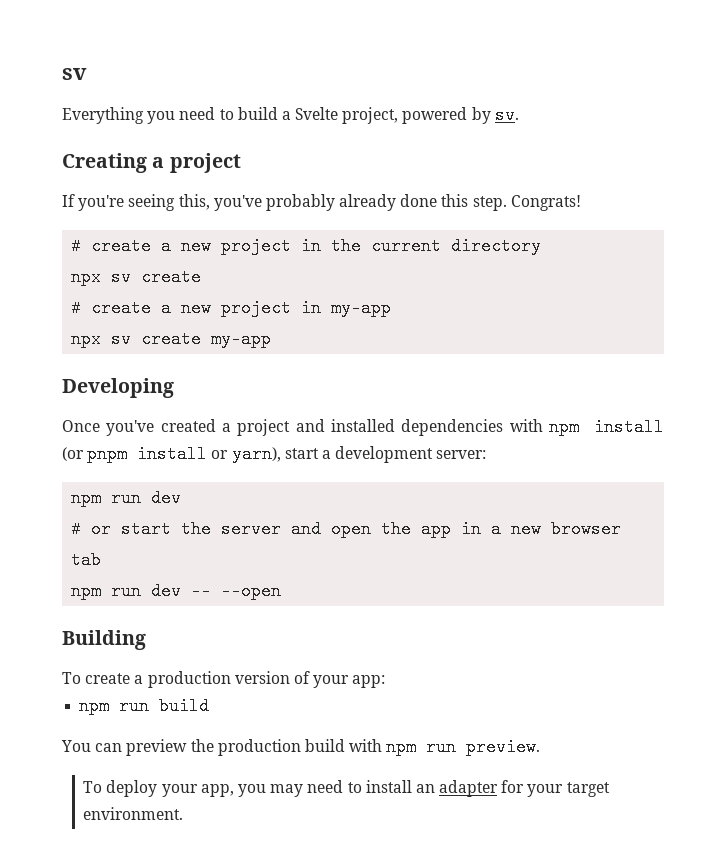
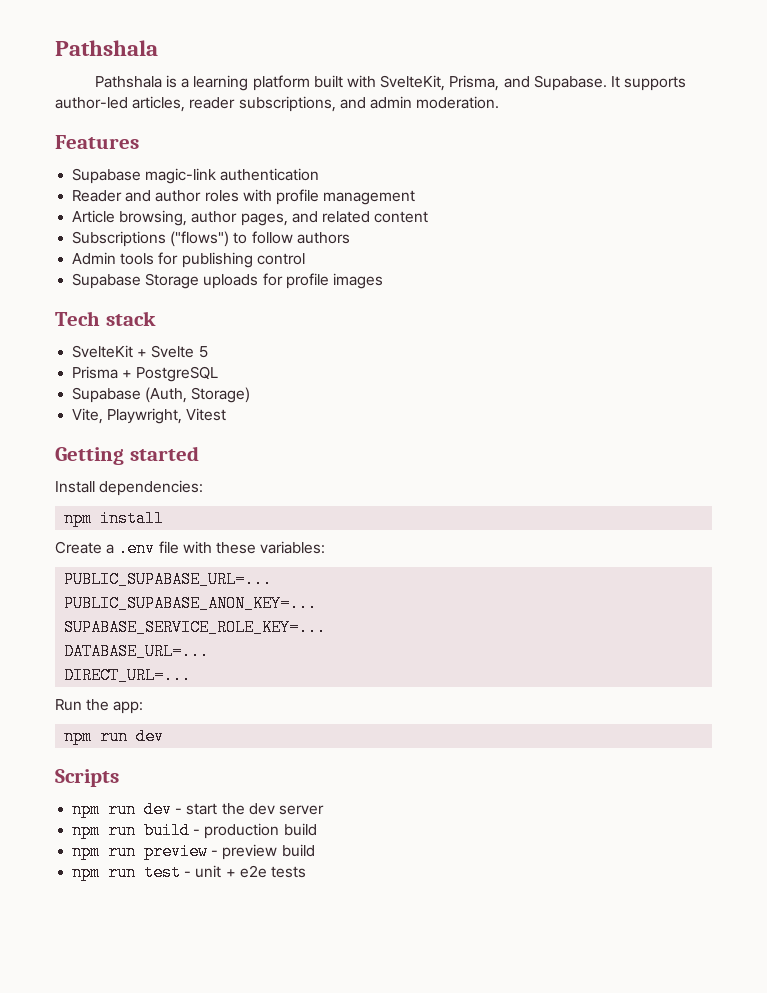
[62,68,87,80] [62,106,519,124] [62,153,241,173] [62,194,581,211] [71,237,542,255] [71,268,202,286] [71,299,392,317] [71,330,272,348] [62,378,174,398] [62,418,665,436] [62,445,487,463] [71,489,182,507] [71,520,622,538] [71,551,102,569] [71,582,282,600] [62,630,146,650] [62,671,386,688] sv // Everything you need to build a Svelte project, powered by sv. // Creating a project // If you're seeing this, you've probably already done this step. Congrats! // # create a new project in the current directory // npx sv create // # create a new project in my-app // npx sv create my-app // Developing // Once you've created a project and installed dependencies with npm install (or pnpm install or yarn), start a development server: // npm run dev // # or start the server and open the app in a new browser tab // npm run dev -- --open // Building // To create a production version of your app: -> [55,40,158,56] [94,75,687,91] [55,96,500,112] [55,135,139,149] [72,168,320,184] [72,189,416,205] [72,210,429,226] [72,231,350,247] [72,252,305,268] [72,273,383,289] [55,311,156,326] [72,345,208,358] [72,366,219,382] [72,387,251,403] [72,408,227,424] [55,446,199,465] [55,480,204,496] [64,510,165,527] [55,540,326,557] [64,571,273,588] [64,595,318,612] [64,619,327,636] [64,643,210,660] [64,667,192,684] [55,699,144,714] [64,728,165,745] [55,769,119,787] [72,801,324,818] Pathshala // Pathshala is a learning platform built with SvelteKit, Prisma, and Supabase. It supports author-led articles, reader subscriptions, and admin moderation. // Features // Supabase magic-link authentication // Reader and author roles with profile management // Article browsing, author pages, and related content // Subscriptions ("flows") to follow authors // Admin tools for publishing control // Supabase Storage uploads for profile images // Tech stack // SvelteKit + Svelte 5 // Prisma + PostgreSQL // Supabase (Auth, Storage) // Vite, Playwright, Vitest // Getting started // Install dependencies: // npm install // Create a .env file with these variables: // PUBLIC_SUPABASE_URL=... // PUBLIC_SUPABASE_ANON_KEY=... // SUPABASE_SERVICE_ROLE_KEY=... // DATABASE_URL=... // DIRECT_URL=... // Run the app: // npm run dev // Scripts // npm run dev - start the dev server
[61,739,214,756] // You can preview the -> [193,829,201,835] -
[349,738,541,756] [83,780,610,797] [83,807,184,820] with npm run preview. // To deploy your app, you may need to install an adapter for your target environment. -> [72,843,315,860] [72,864,306,881] // npm run preview - preview build // npm run test - unit + e2e tests

